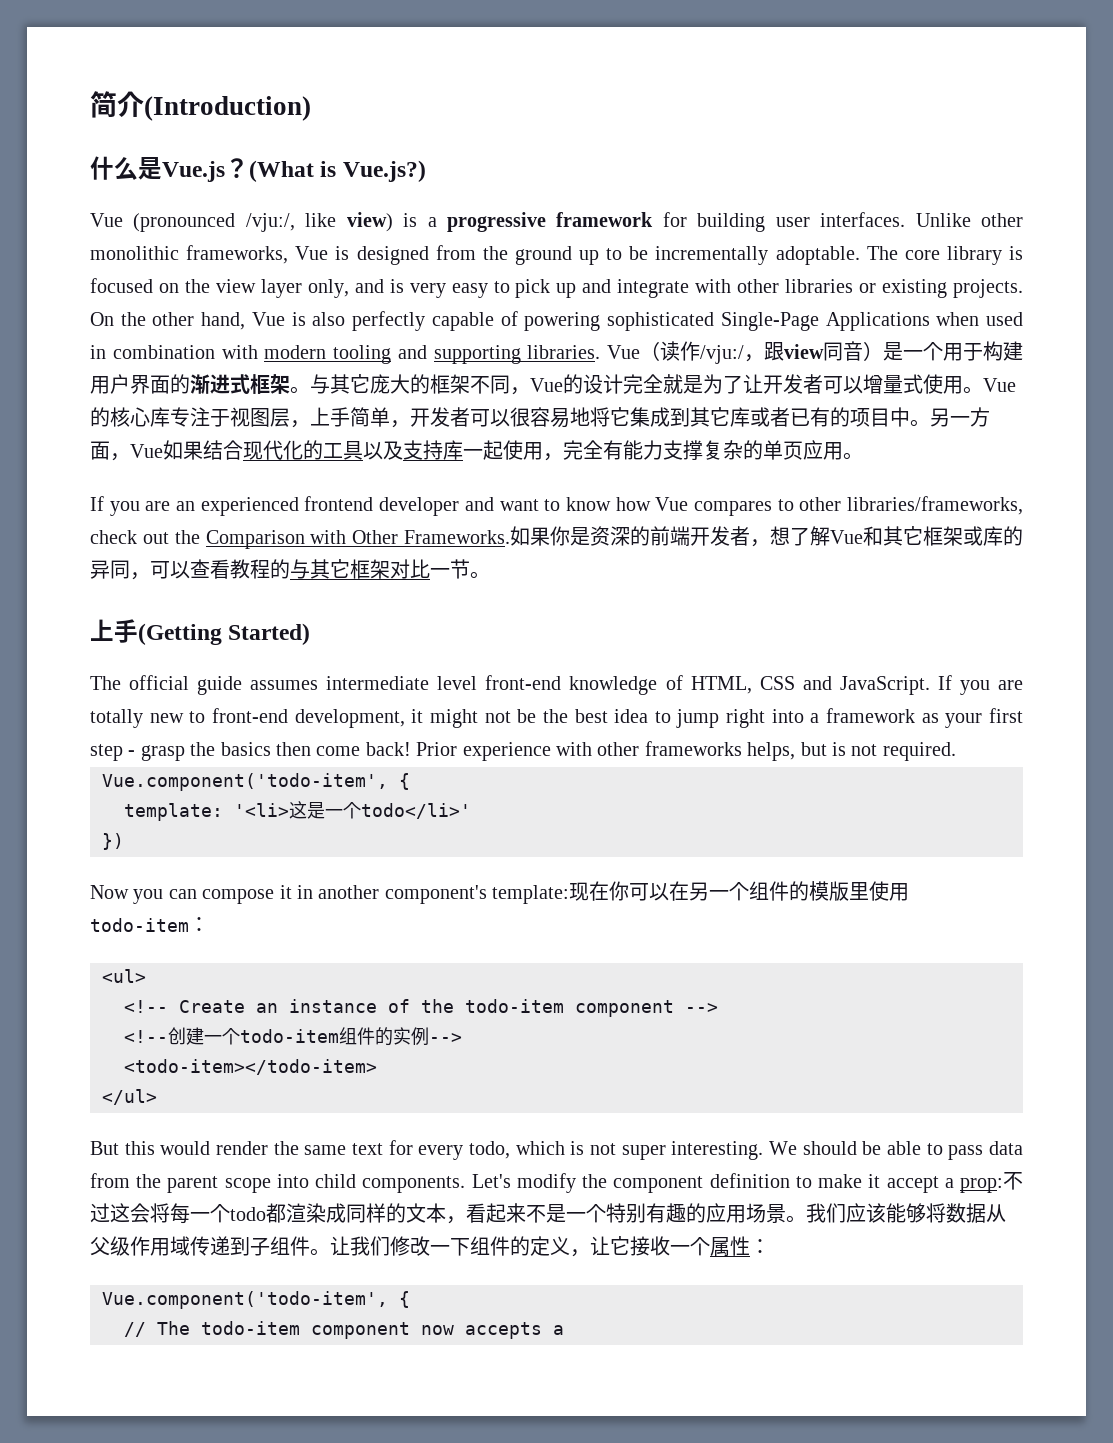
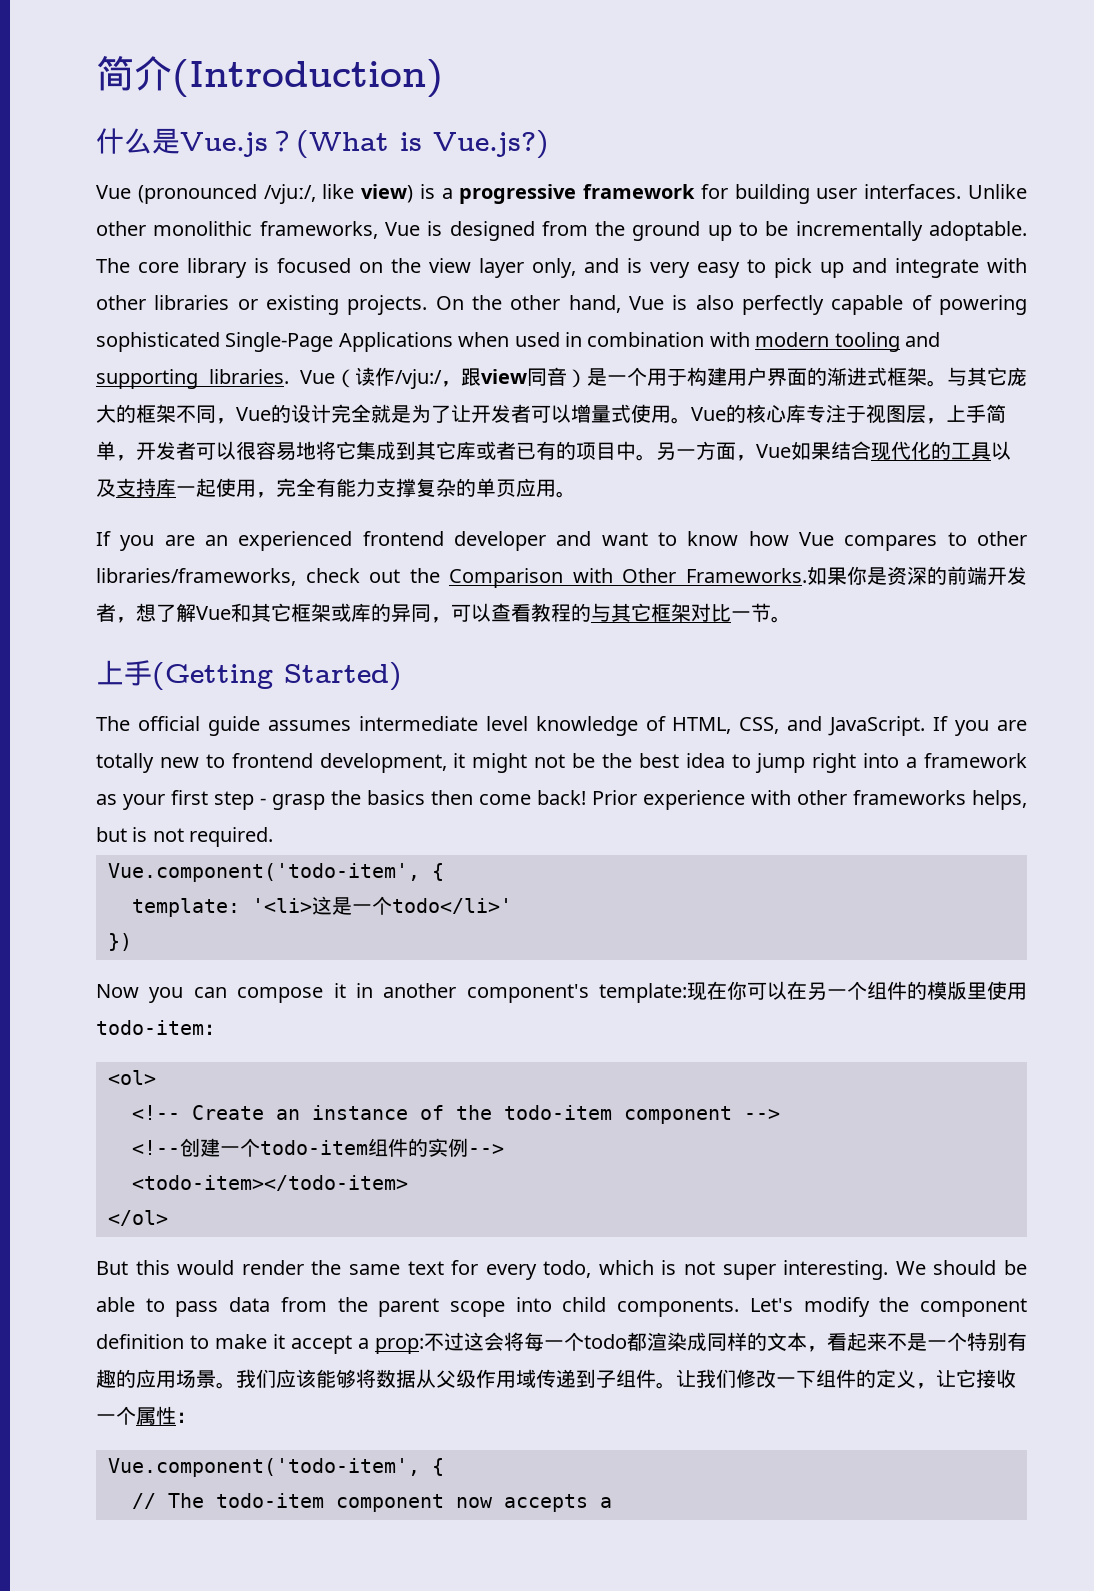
[485,675,562,690] front-end -> (528, 723) none
[759,676,795,690] CSS -> [739,717,780,734] CSS,
[211,708,288,723] front-end -> [231,753,313,768] frontend
[102,969,146,983] <ul> -> [108,1070,156,1085] <ol>
[102,1089,157,1105] </ul> -> [108,1210,168,1226] </ol>

